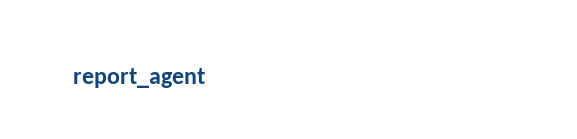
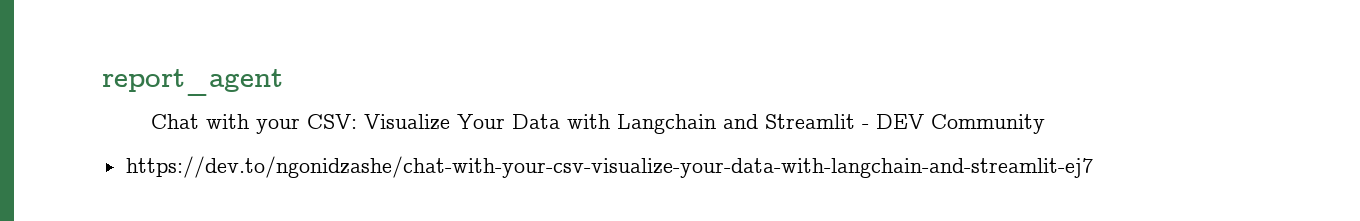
(205, 78) none -> [151,114,1046,134] [125,156,1093,178] // Chat with your CSV: Visualize Your Data with Langchain and Streamlit - DEV Community // https://dev.to/ngonidzashe/chat-with-your-csv-visualize-your-data-with-langchain-and-streamlit-ej7

